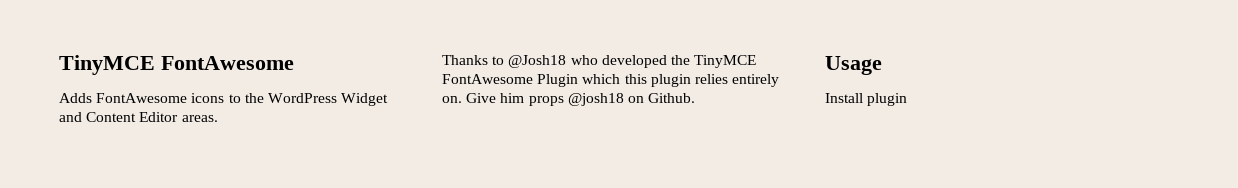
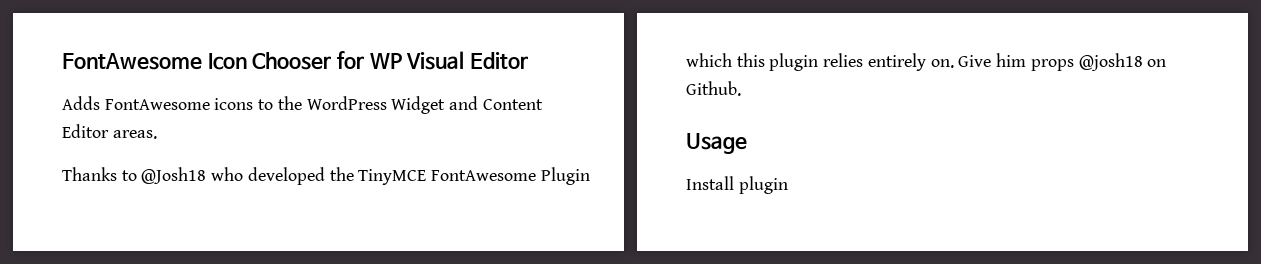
[59,55,294,75] TinyMCE FontAwesome -> [62,51,529,70] FontAwesome Icon Chooser for WP Visual Editor

